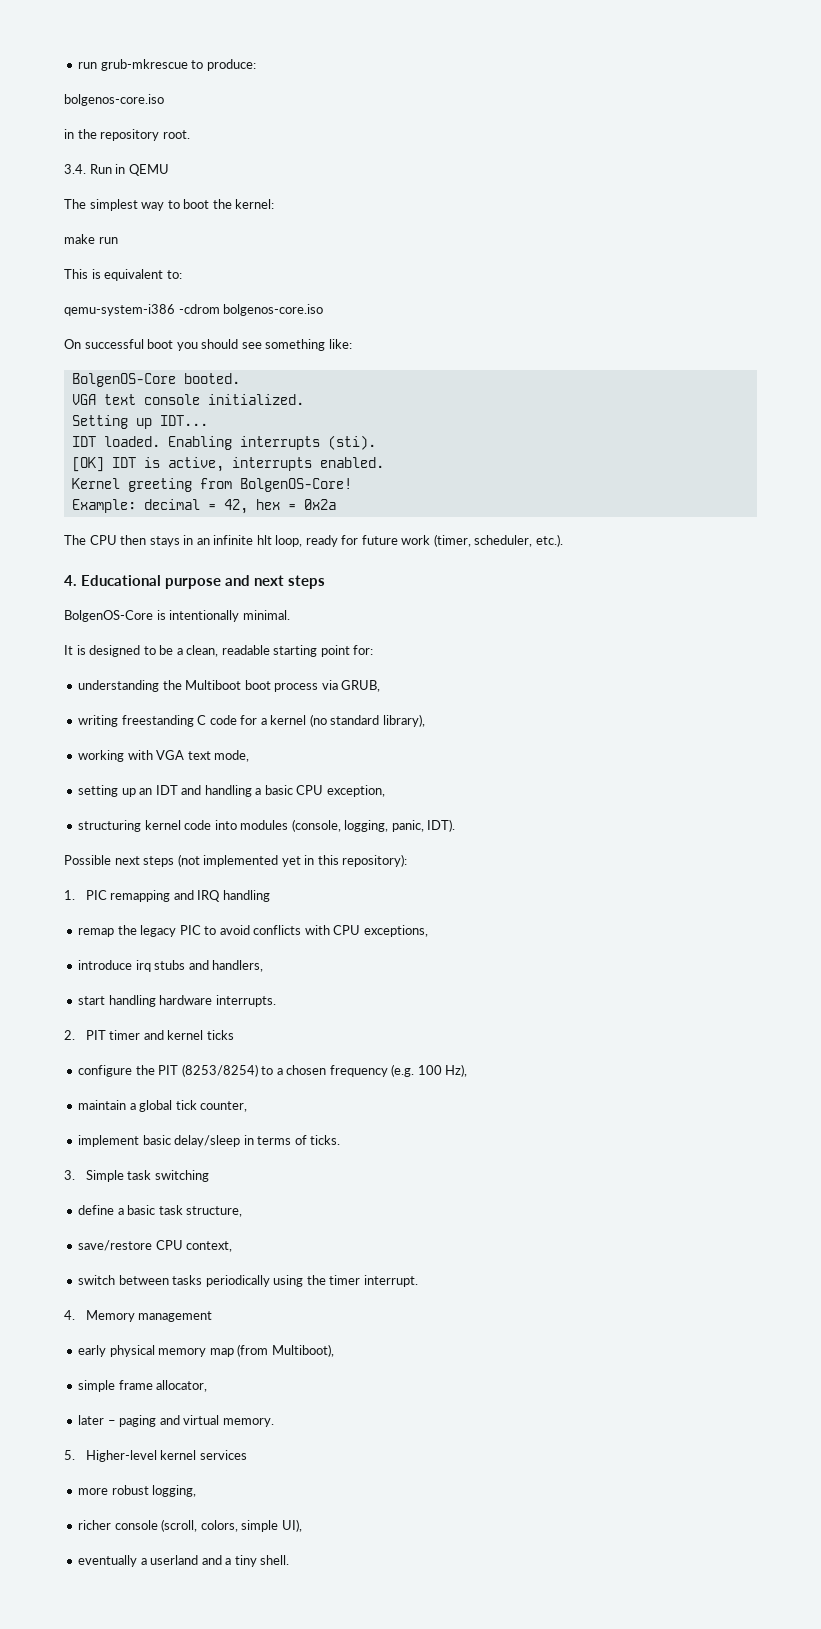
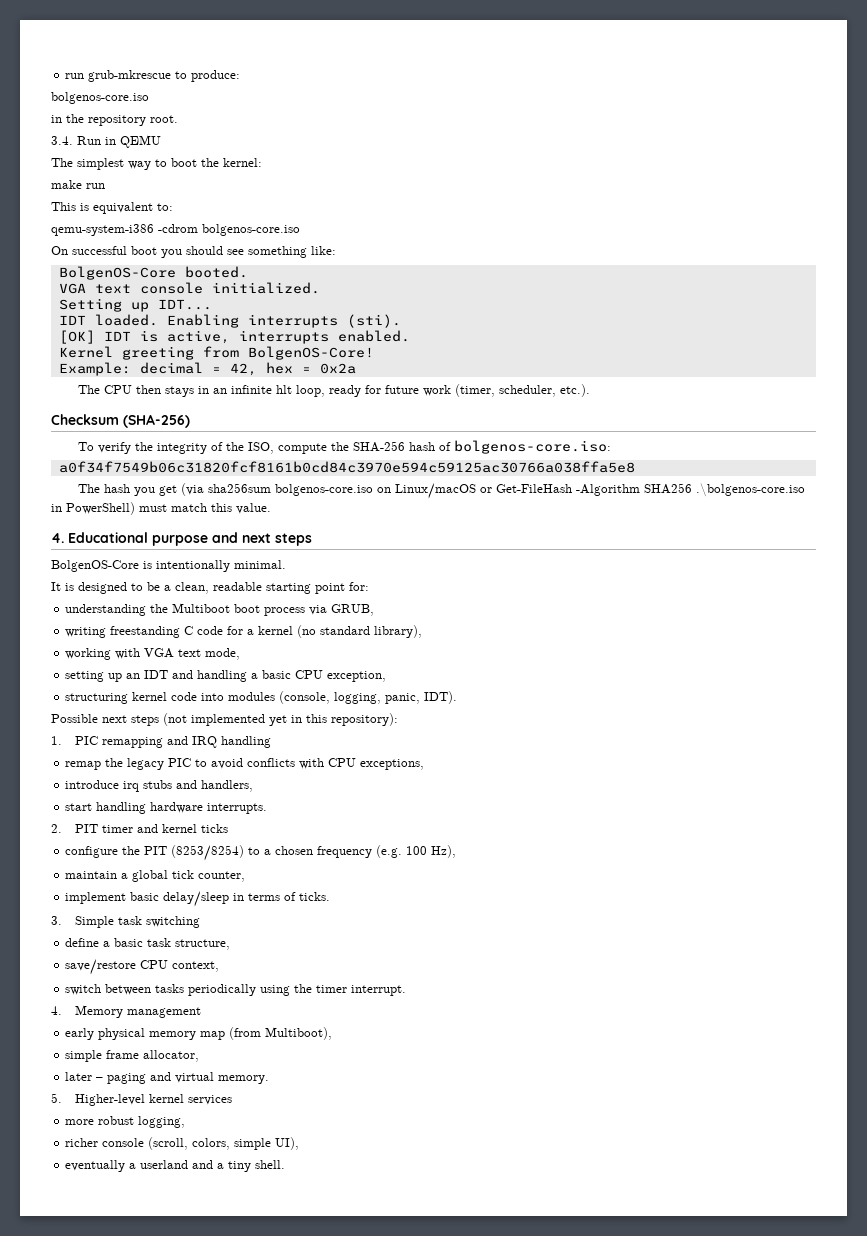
(563, 540) none -> [51,414,190,428] [77,440,611,454] [58,461,635,473] [77,483,805,499] [51,502,271,515] // Checksum (SHA-256) // To verify the integrity of the ISO, compute the SHA-256 hash of bolgenos-core.iso: // a0f34f7549b06c31820fcf8161b0cd84c3970e594c59125ac30766a038ffa5e8 // The hash you get (via sha256sum bolgenos-core.iso on Linux/macOS or Get-FileHash -Algorithm SHA256 .\bolgenos-core.iso in PowerShell) must match this value.

